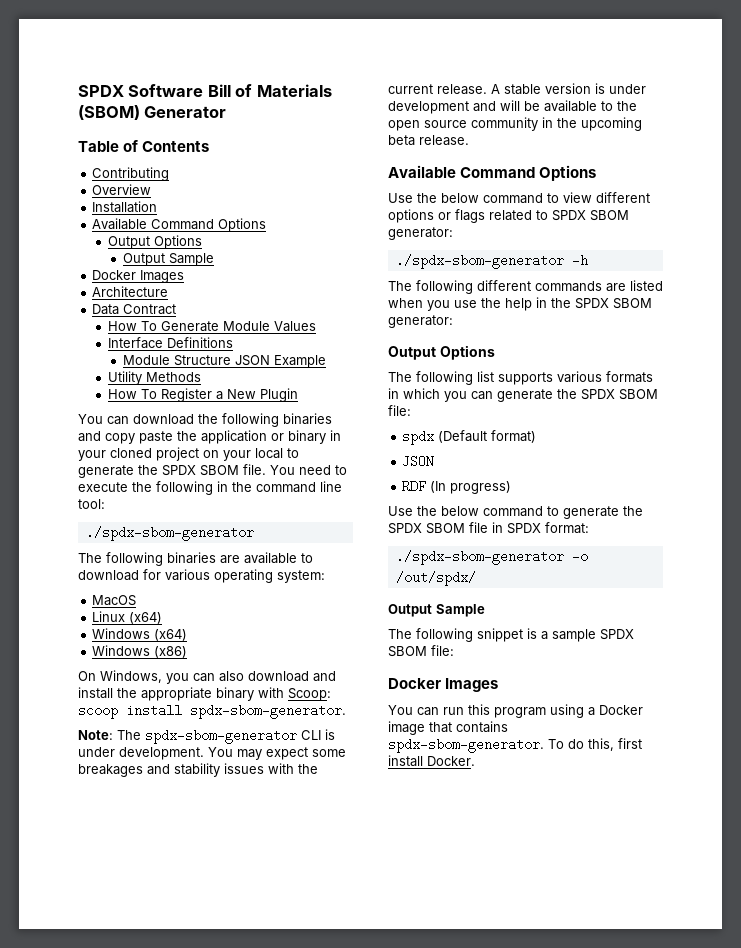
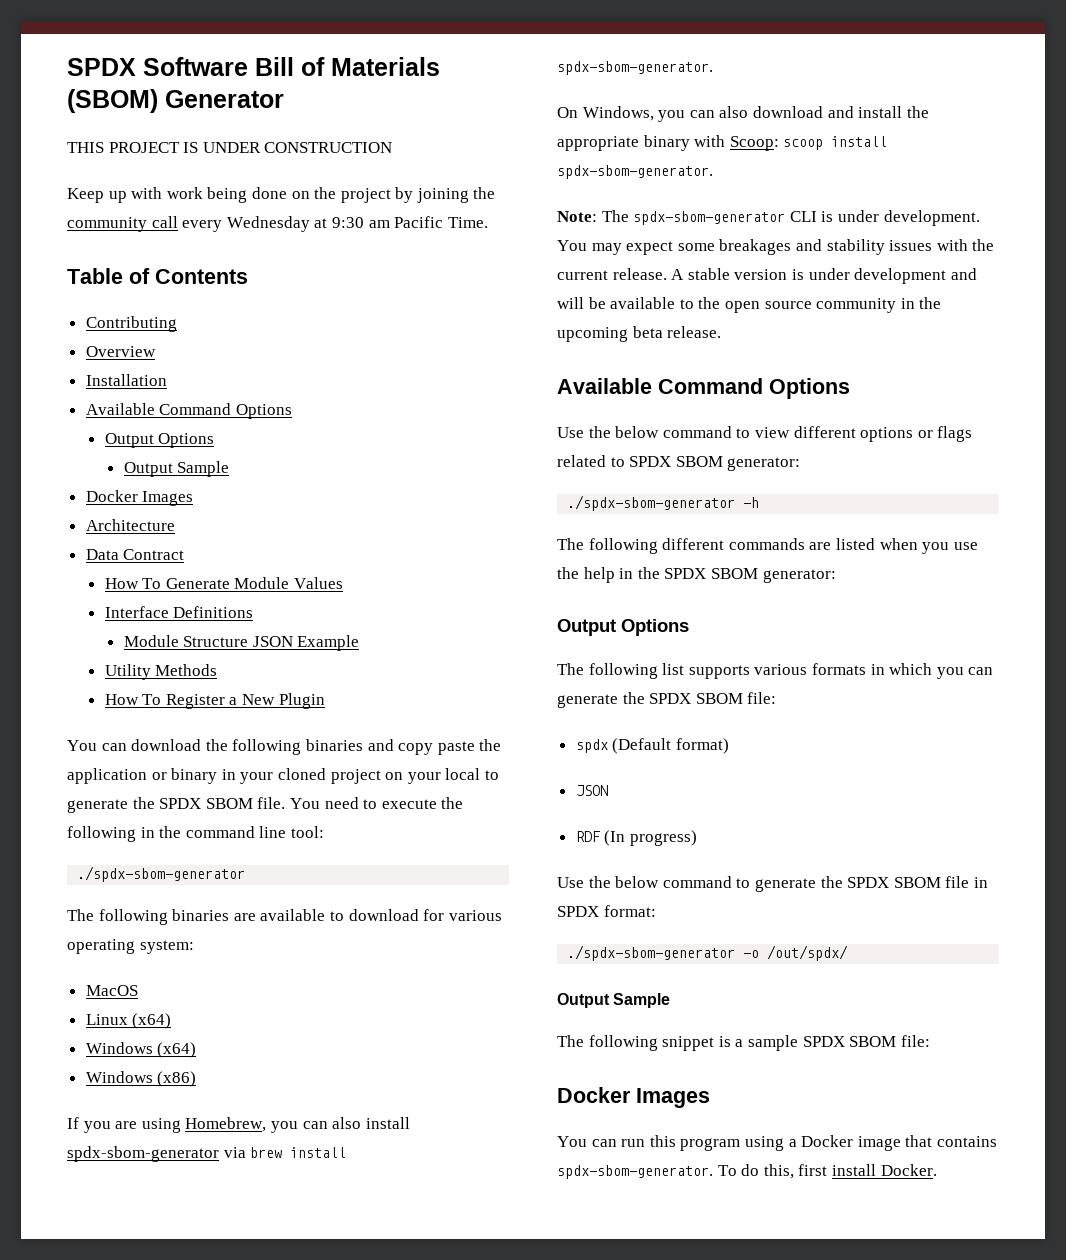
(227, 112) none -> [67,142,393,153] [67,187,496,203] [67,216,488,232] // THIS PROJECT IS UNDER CONSTRUCTION // Keep up with work being done on the project by joining the community call every Wednesday at 9:30 am Pacific Time.
(188, 652) none -> [67,1117,410,1133] [67,1146,347,1162] [557,61,713,75] // If you are using Homebrew, you can also install spdx-sbom-generator via brew install spdx-sbom-generator.

